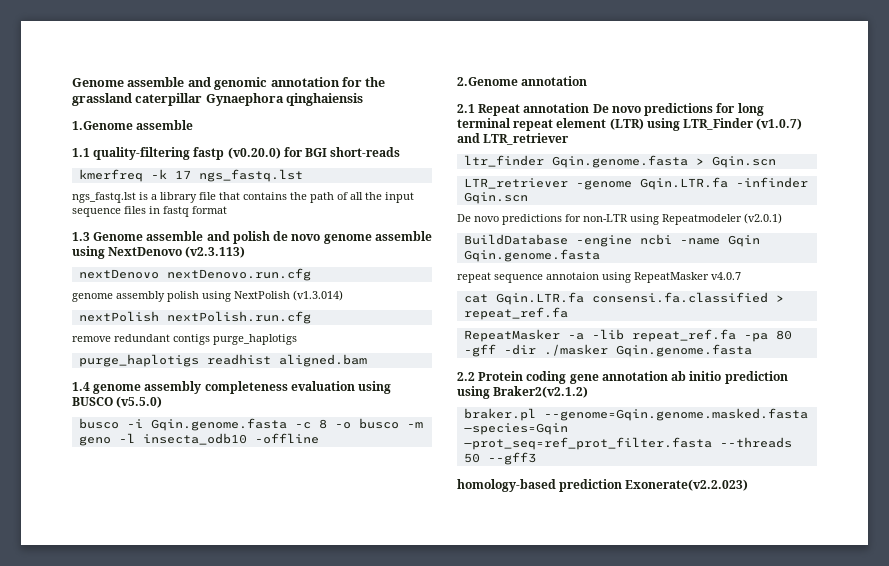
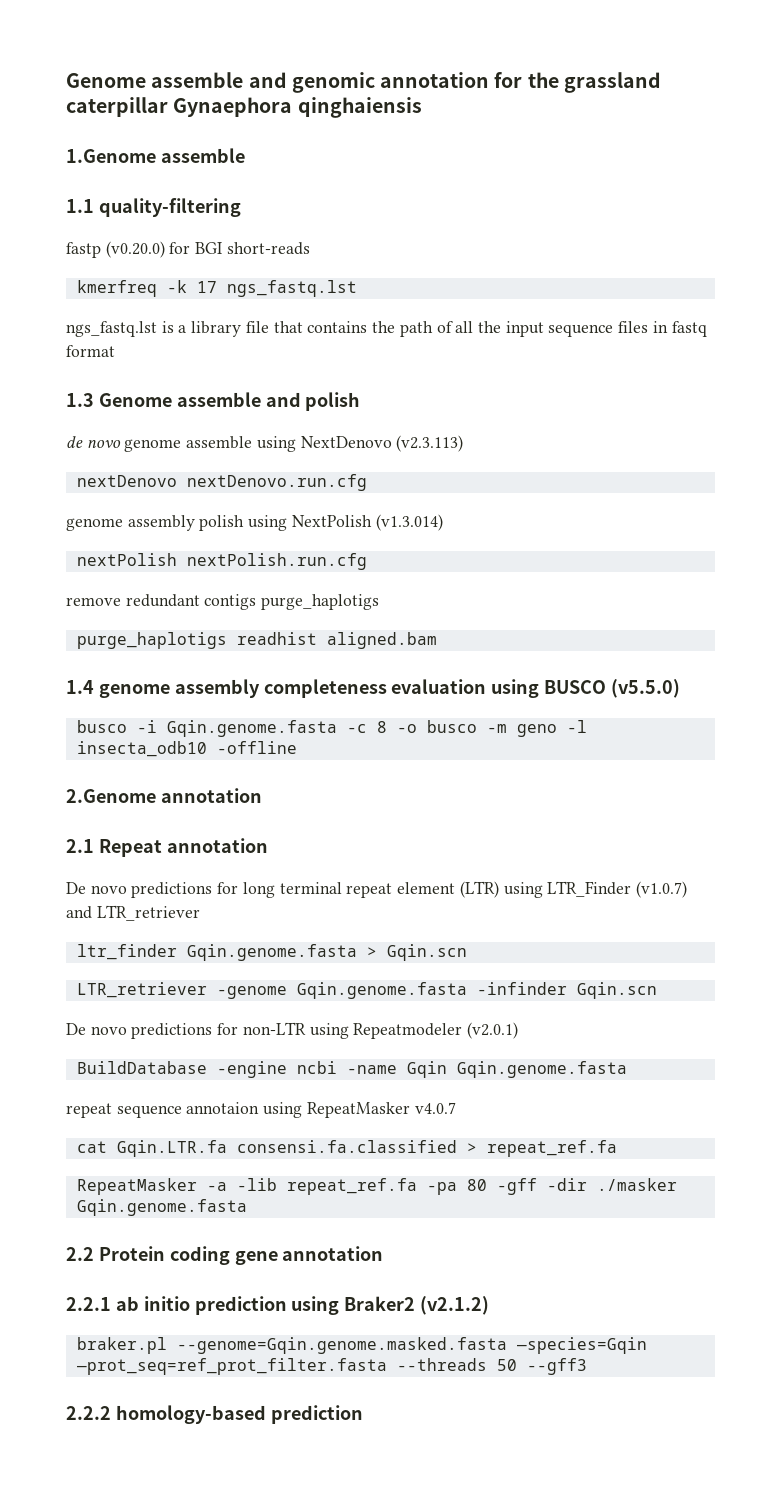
(191, 153) none -> (241, 207) //
(270, 237) none -> (361, 401) //
(590, 108) none -> (268, 845) //
[639,177,728,190] Gqin.LTR.fa -> [296,982,467,999] Gqin.genome.fasta
(668, 376) none -> [66,1297,111,1311] // 2.2.1
[493,386,589,398] Braker2(v2.1.2) -> [344,1296,490,1315] Braker2 (v2.1.2)
(536, 458) none -> [66,1406,111,1420] 2.2.2
[625,479,749,491] Exonerate(v2.2.023) -> (363, 1414) none

